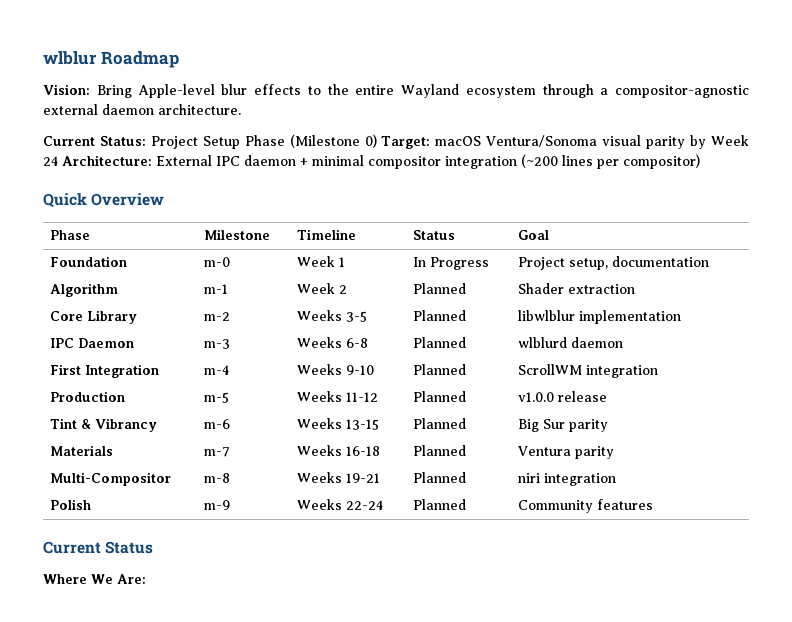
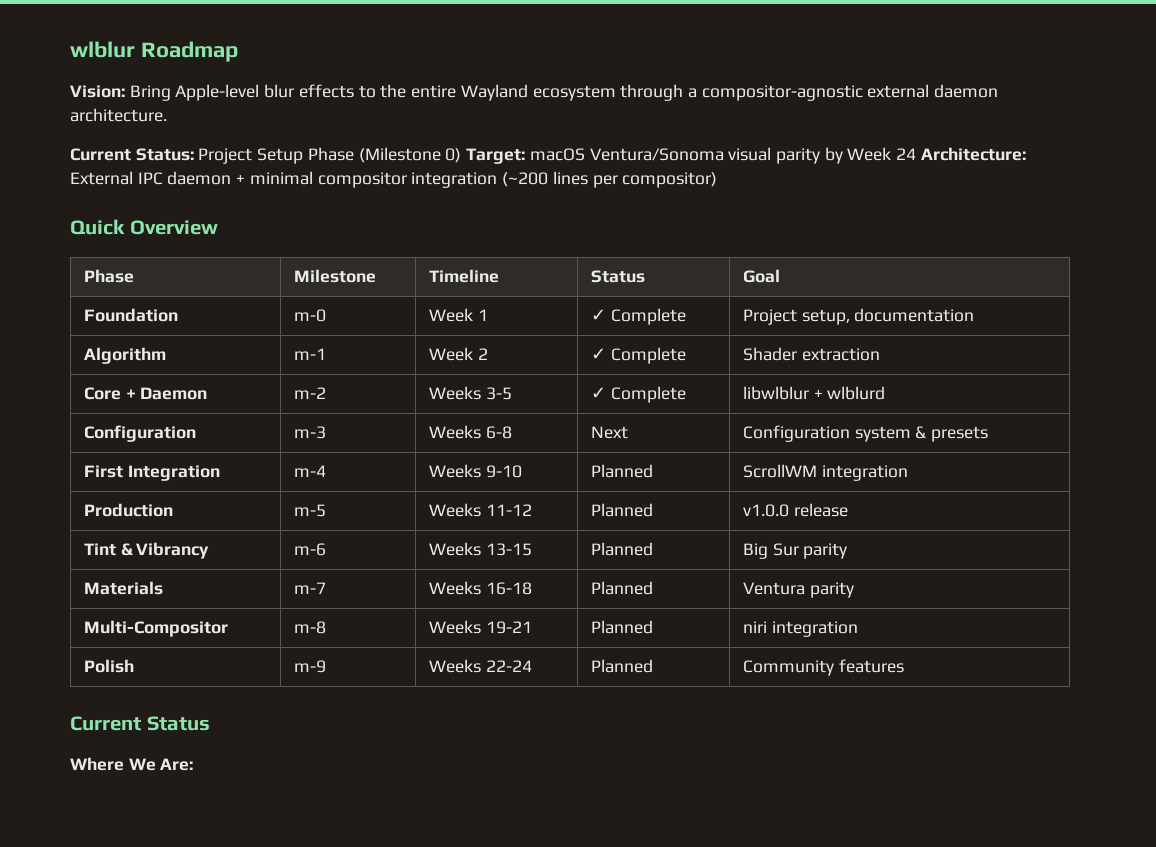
[413,257,490,270] In Progress -> [590,308,686,325] ✓ Complete
[413,283,467,294] Planned -> [590,347,686,364] ✓ Complete
[87,310,138,324] Library -> [125,387,208,400] + Daemon
[413,310,467,321] Planned -> [590,386,686,403] ✓ Complete
[579,310,682,324] [50,338,135,348] implementation // IPC Daemon -> [813,386,886,400] [83,425,196,442] + wlblurd // Configuration
[413,337,467,348] [518,337,624,348] Planned | wlblurd daemon -> [590,426,628,439] [742,425,988,442] Next | Configuration system & presets

